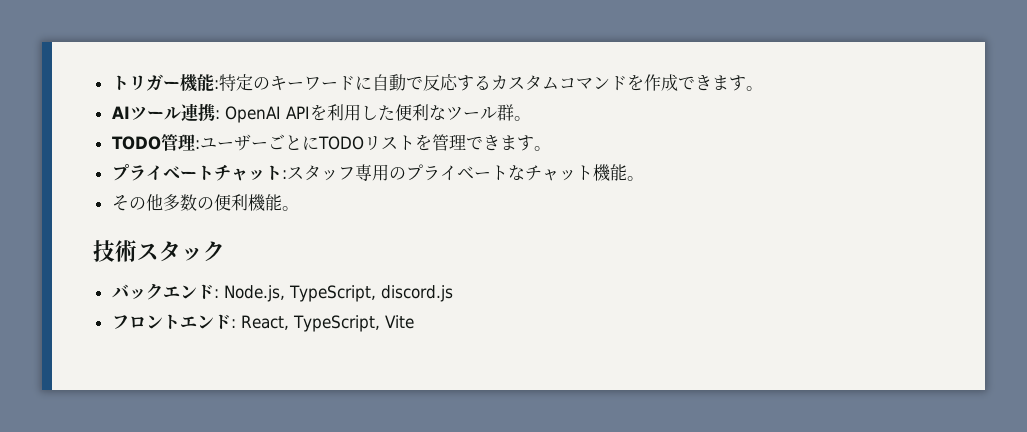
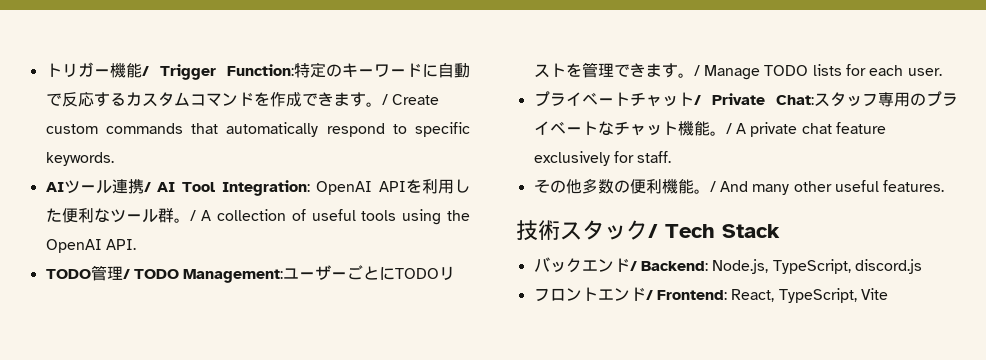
[213,80,219,89] : -> [141,64,294,80] / Trigger Function:
(763, 88) none -> [381,94,439,105] [45,122,471,137] [45,152,114,166] / Create custom commands that automatically respond to specific keywords.
[214,110,220,119] : -> [143,180,310,196] / AI Tool Integration:
(531, 118) none -> [189,209,470,225] [45,239,136,253] / A collection of useful tools using the OpenAI API.
[194,140,200,149] : -> [122,269,284,283] / TODO Management:
(551, 148) none -> [693,64,942,80] / Manage TODO lists for each user.
[281,170,287,179] : -> [693,93,814,105] / Private Chat:
(644, 178) none -> [725,122,886,137] [533,151,672,166] / A private chat feature exclusively for staff.
(299, 208) none -> [709,180,945,195] / And many other useful features.
(225, 251) none -> [648,224,780,238] / Tech Stack
[213,289,219,298] : -> [629,261,708,271] / Backend:
[230,319,236,328] : -> [645,290,727,300] / Frontend:

